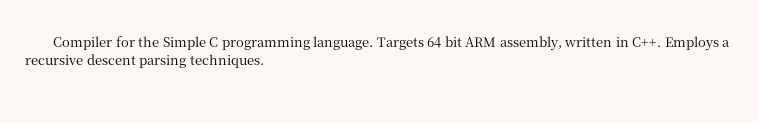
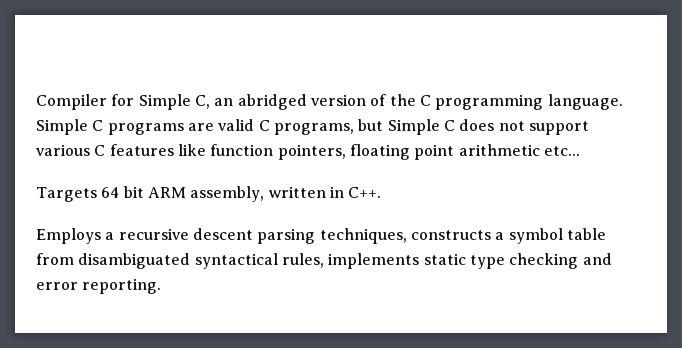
[138,36,374,50] the Simple C programming language. -> [138,94,623,110] [36,119,589,135] [36,144,580,160] Simple C, an abridged version of the C programming language. Simple C programs are valid C programs, but Simple C does not support various C features like function pointers, floating point arithmetic etc... //
(662, 42) none -> (382, 192) //
[189,54,264,68] techniques. -> [319,228,606,244] [36,253,612,269] [36,278,162,294] techniques, constructs a symbol table from disambiguated syntactical rules, implements static type checking and error reporting.

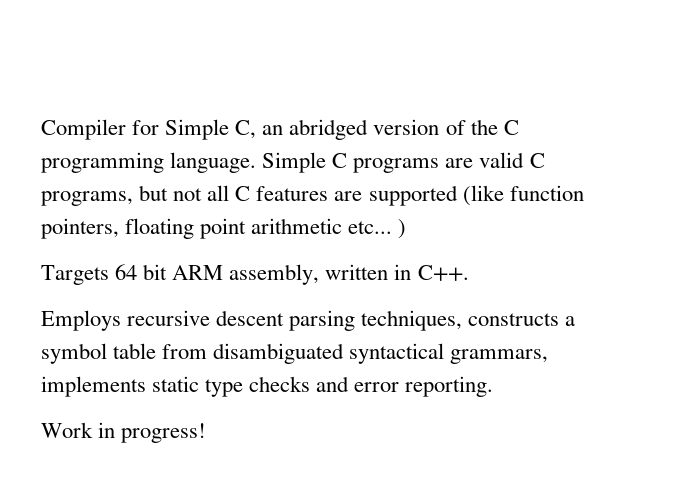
[387,119,589,135] [36,144,206,156] Simple C does not support various C features like -> [173,185,504,206] not all C features are supported (like
(580, 151) none -> [398,219,407,239] )
[105,232,115,240] a -> (121, 320) none
[281,253,324,268] rules, -> [450,349,549,364] grammars,
[509,253,579,269] checking -> [249,376,311,392] checks
(162, 286) none -> [41,422,207,443] // Work in progress!

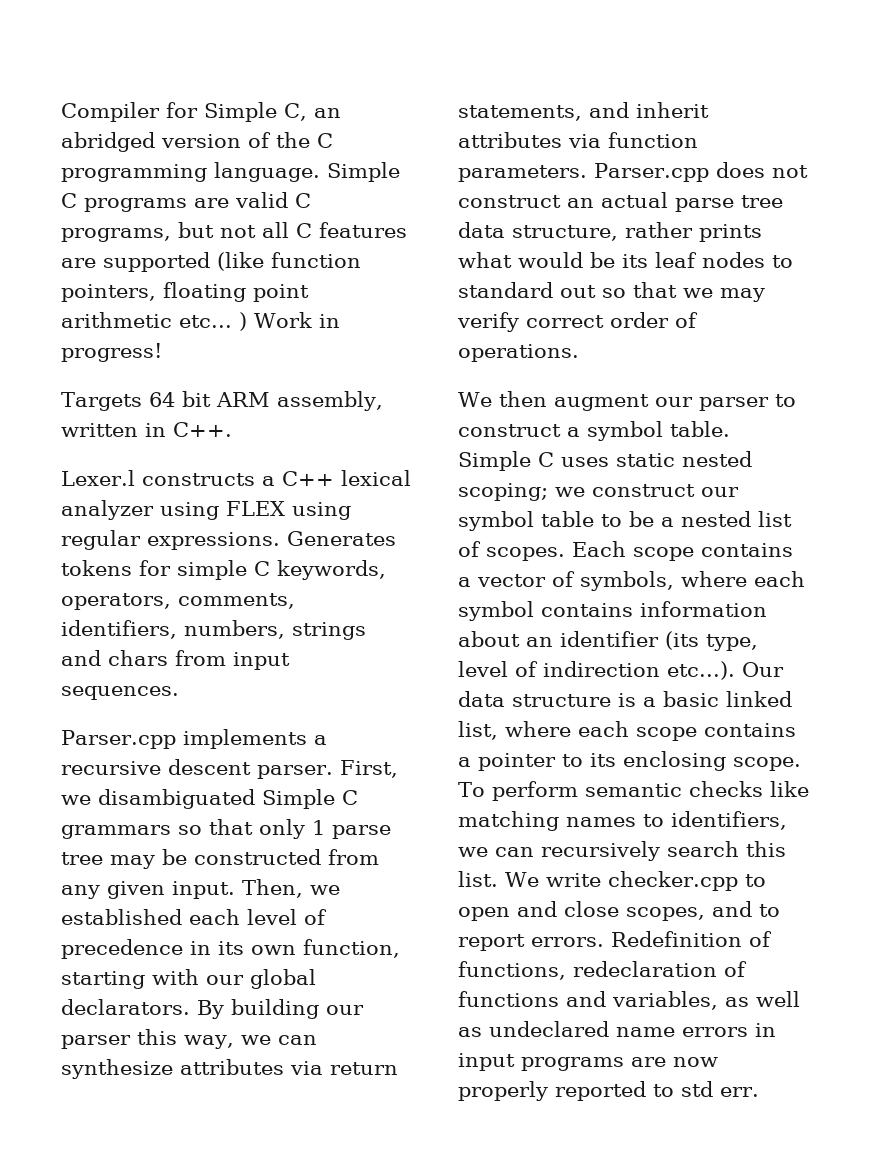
(407, 229) none -> [254,312,340,328] [61,343,162,362] Work in progress!
[41,310,576,331] [41,343,549,364] [41,376,494,397] [41,422,207,443] Employs recursive descent parsing techniques, constructs a symbol table from disambiguated syntactical grammars, implements static type checks and error reporting. // Work in progress! -> [61,470,411,486] [61,500,351,520] [61,530,396,550] [61,560,386,580] [61,593,295,610] [61,620,366,640] [61,650,290,670] [61,686,179,700] [61,729,327,749] [61,759,398,779] [61,789,358,809] [61,819,391,839] [61,849,379,869] [61,879,340,899] [61,909,327,925] [61,939,400,959] [61,969,316,989] [61,999,364,1019] [61,1029,317,1049] [61,1059,398,1079] [458,102,709,121] [458,132,698,148] [458,162,808,182] [458,192,783,212] [458,222,762,242] [458,252,793,268] [458,282,765,302] [457,312,698,332] [458,344,579,362] [458,391,796,411] [458,421,730,441] [458,451,752,471] [458,483,739,501] [458,511,792,531] [458,541,793,561] [458,571,805,591] [458,601,767,621] [458,631,758,651] [458,661,784,680] [458,691,792,707] [458,721,796,741] [458,751,801,771] [458,781,809,801] [458,811,787,831] [458,841,786,861] [458,871,766,891] [458,901,780,921] [458,931,772,951] [458,961,747,980] [458,991,800,1010] [458,1021,776,1037] [458,1053,718,1071] [458,1081,759,1101] Lexer.l constructs a C++ lexical analyzer using FLEX using regular expressions. Generates tokens for simple C keywords, operators, comments, identifiers, numbers, strings and chars from input sequences. // Parser.cpp implements a recursive descent parser. First, we disambiguated Simple C grammars so that only 1 parse tree may be constructed from any given input. Then, we established each level of precedence in its own function, starting with our global declarators. By building our parser this way, we can synthesize attributes via return statements, and inherit attributes via function parameters. Parser.cpp does not construct an actual parse tree data structure, rather prints what would be its leaf nodes to standard out so that we may verify correct order of operations. // We then augment our parser to construct a symbol table. Simple C uses static nested scoping; we construct our symbol table to be a nested list of scopes. Each scope contains a vector of symbols, where each symbol contains information about an identifier (its type, level of indirection etc...). Our data structure is a basic linked list, where each scope contains a pointer to its enclosing scope. To perform semantic checks like matching names to identifiers, we can recursively search this list. We write checker.cpp to open and close scopes, and to report errors. Redefinition of functions, redeclaration of functions and variables, as well as undeclared name errors in input programs are now properly reported to std err.

